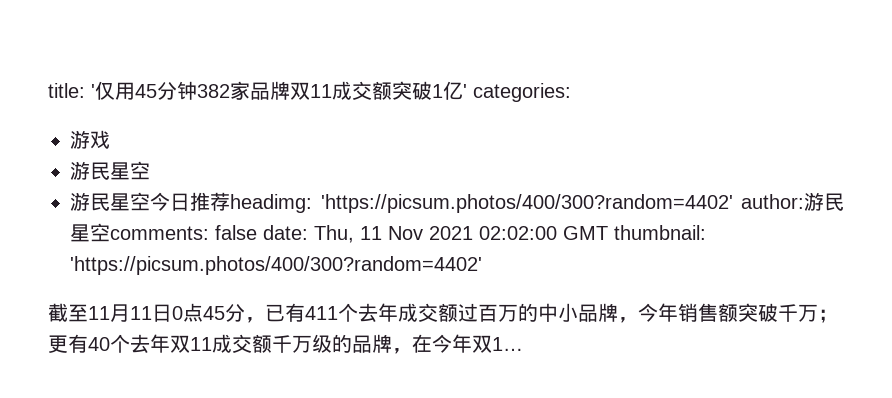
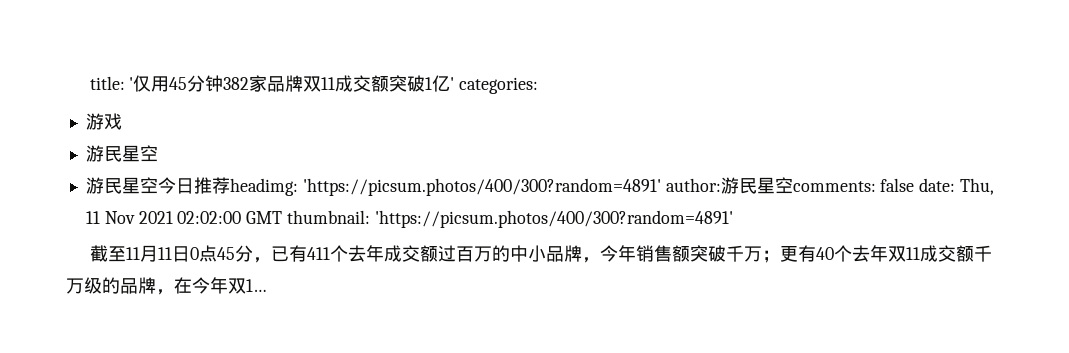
[320,194,733,213] 'https://picsum.photos/400/300?random=4402' -> [302,178,661,196] 'https://picsum.photos/400/300?random=4891'
[70,256,482,275] 'https://picsum.photos/400/300?random=4402' -> [374,210,733,228] 'https://picsum.photos/400/300?random=4891'

